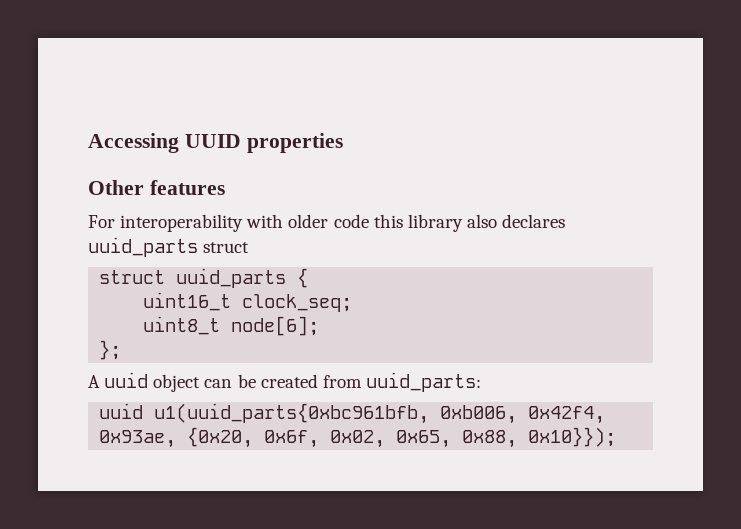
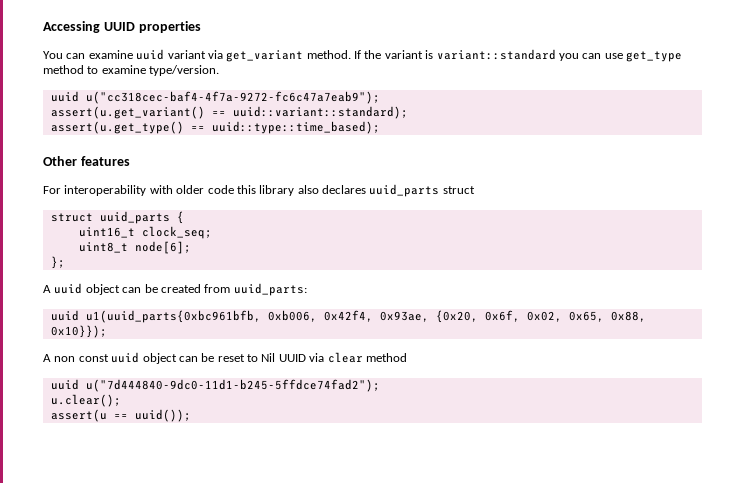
(343, 143) none -> [43,49,682,62] [43,65,220,76] [50,91,380,104] [50,106,408,119] [50,121,380,134] // You can examine uuid variant via get_variant method. If the variant is variant::standard you can use get_type method to examine type/version. // uuid u("cc318cec-baf4-4f7a-9272-fc6c47a7eab9"); // assert(u.get_variant() == uuid::variant::standard); // assert(u.get_type() == uuid::type::time_based);
(617, 437) none -> [43,352,407,364] [50,379,380,392] [50,394,121,407] [50,409,191,422] // A non const uuid object can be reset to Nil UUID via clear method // uuid u("7d444840-9dc0-11d1-b245-5ffdce74fad2"); // u.clear(); // assert(u == uuid());

